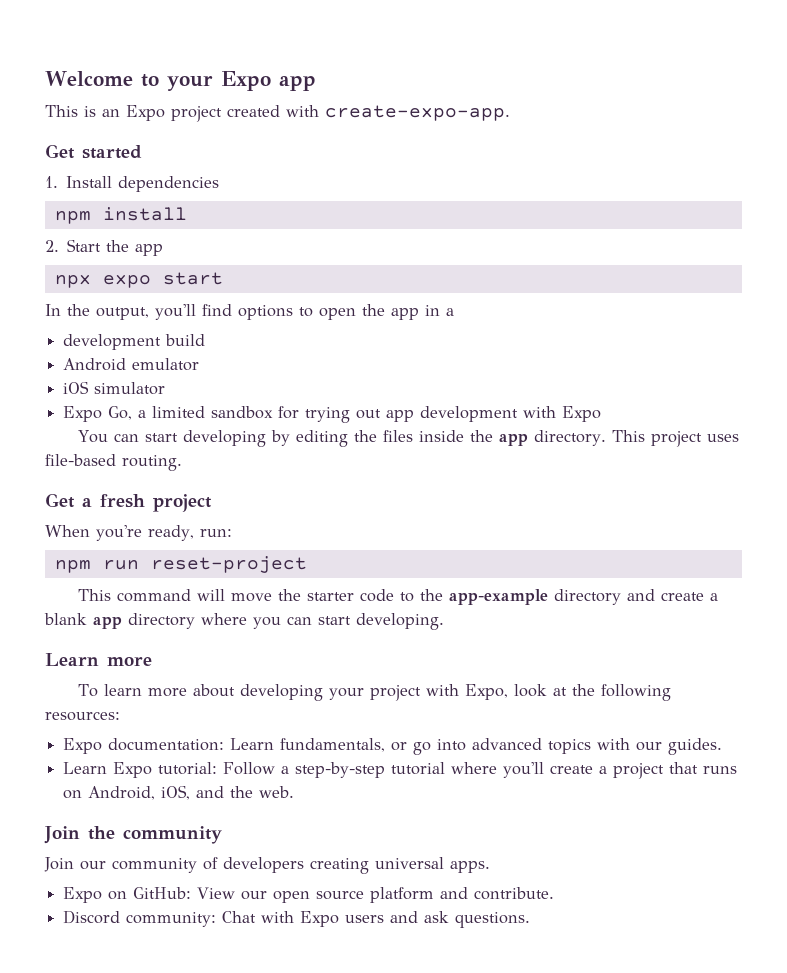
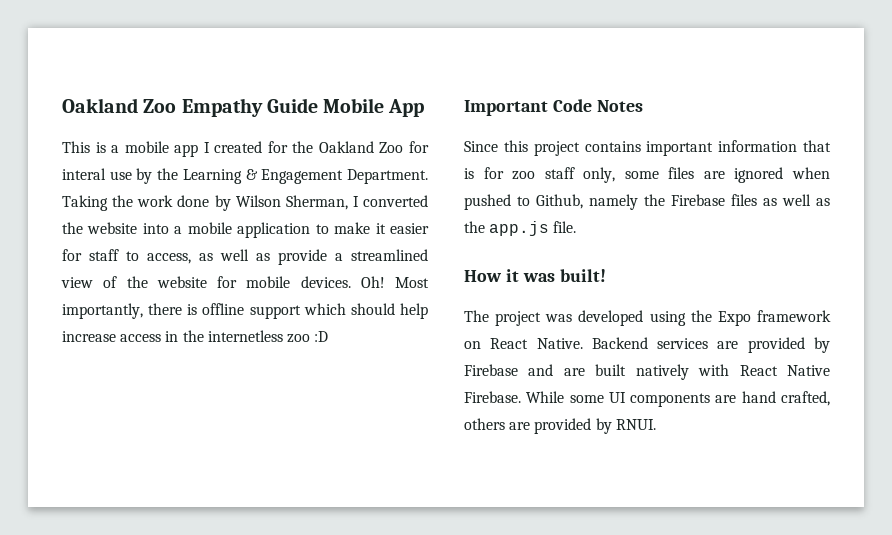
[45,71,316,91] [45,105,510,122] [45,144,142,159] [45,176,220,192] [54,207,187,224] [45,239,164,256] [54,272,223,288] [45,304,454,320] [63,334,206,350] [63,358,200,371] [63,381,166,395] [63,406,602,423] [77,430,739,447] [45,454,182,471] [45,493,212,512] [45,525,232,541] [54,556,307,573] [77,589,718,605] [44,613,444,630] [45,653,152,666] [77,684,671,701] [45,711,120,721] [63,738,723,755] [63,762,738,779] [63,785,295,800] [44,826,222,844] [44,857,490,874] [63,887,555,903] [63,910,531,928] Welcome to your Expo app // This is an Expo project created with create-expo-app. // Get started // 1. Install dependencies // npm install // 2. Start the app // npx expo start // In the output, you'll find options to open the app in a // development build // Android emulator // iOS simulator // Expo Go, a limited sandbox for trying out app development with Expo // You can start developing by editing the files inside the app directory. This project uses file-based routing. // Get a fresh project // When you're ready, run: // npm run reset-project // This command will move the starter code to the app-example directory and create a blank app directory where you can start developing. // Learn more // To learn more about developing your project with Expo, look at the following resources: // Expo documentation: Learn fundamentals, or go into advanced topics with our guides. // Learn Expo tutorial: Follow a step-by-step tutorial where you'll create a project that runs on Android, iOS, and the web. // Join the community // Join our community of developers creating universal apps. // Expo on GitHub: View our open source platform and contribute. // Discord community: Chat with Expo users and ask questions. -> [62,98,425,117] [62,141,429,157] [62,168,428,184] [62,195,428,211] [62,222,430,238] [62,249,428,265] [61,276,429,288] [62,303,428,319] [62,330,329,343] [464,99,643,116] [464,140,831,156] [464,167,830,183] [464,194,830,210] [464,221,577,236] [464,269,606,282] [464,310,831,326] [464,337,830,353] [464,364,830,380] [464,391,830,407] [464,418,656,434] Oakland Zoo Empathy Guide Mobile App // This is a mobile app I created for the Oakland Zoo for interal use by the Learning & Engagement Department. Taking the work done by Wilson Sherman, I converted the website into a mobile application to make it easier for staff to access, as well as provide a streamlined view of the website for mobile devices. Oh! Most importantly, there is offline support which should help increase access in the internetless zoo :D // Important Code Notes // Since this project contains important information that is for zoo staff only, some files are ignored when pushed to Github, namely the Firebase files as well as the app.js file. // How it was built! // The project was developed using the Expo framework on React Native. Backend services are provided by Firebase and are built natively with React Native Firebase. While some UI components are hand crafted, others are provided by RNUI.

